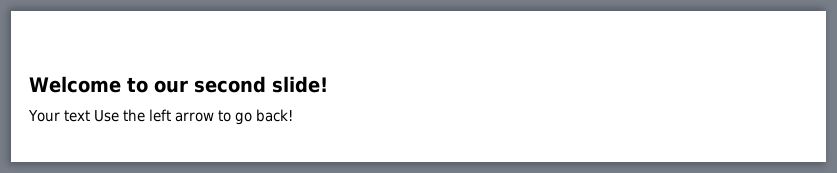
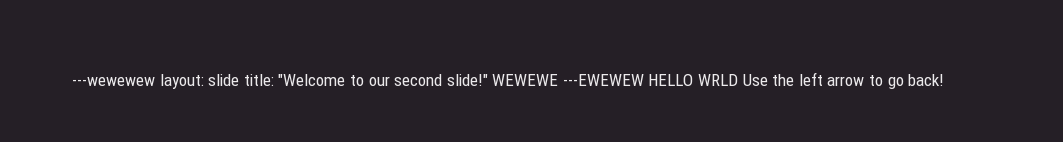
[29,76,328,93] [28,110,90,122] Welcome to our second slide! // Your text -> [72,74,739,89] ---wewewew layout: slide title: "Welcome to our second slide!" WEWEWE ---EWEWEW HELLO WRLD

